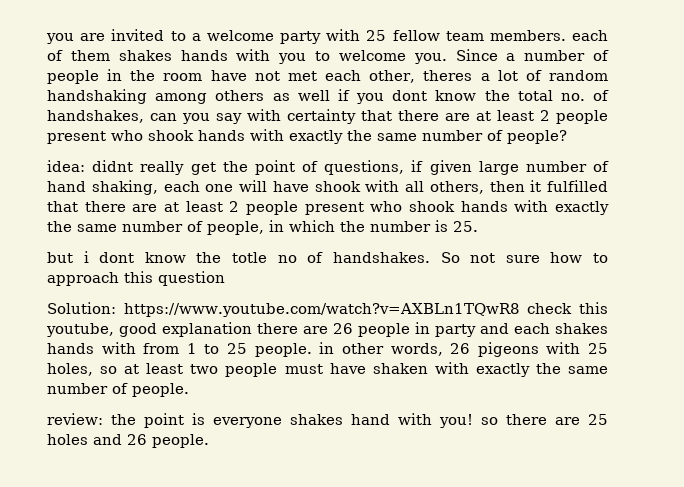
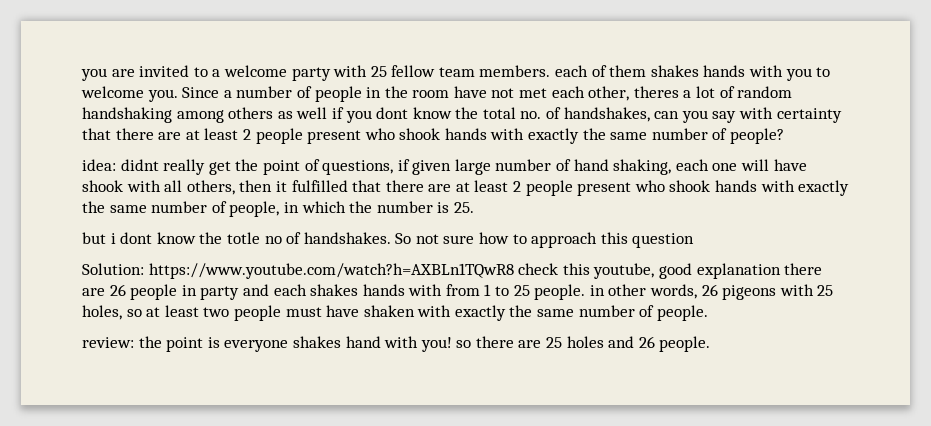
[123,303,520,317] https://www.youtube.com/watch?v=AXBLn1TQwR8 -> [148,263,514,279] https://www.youtube.com/watch?h=AXBLn1TQwR8

